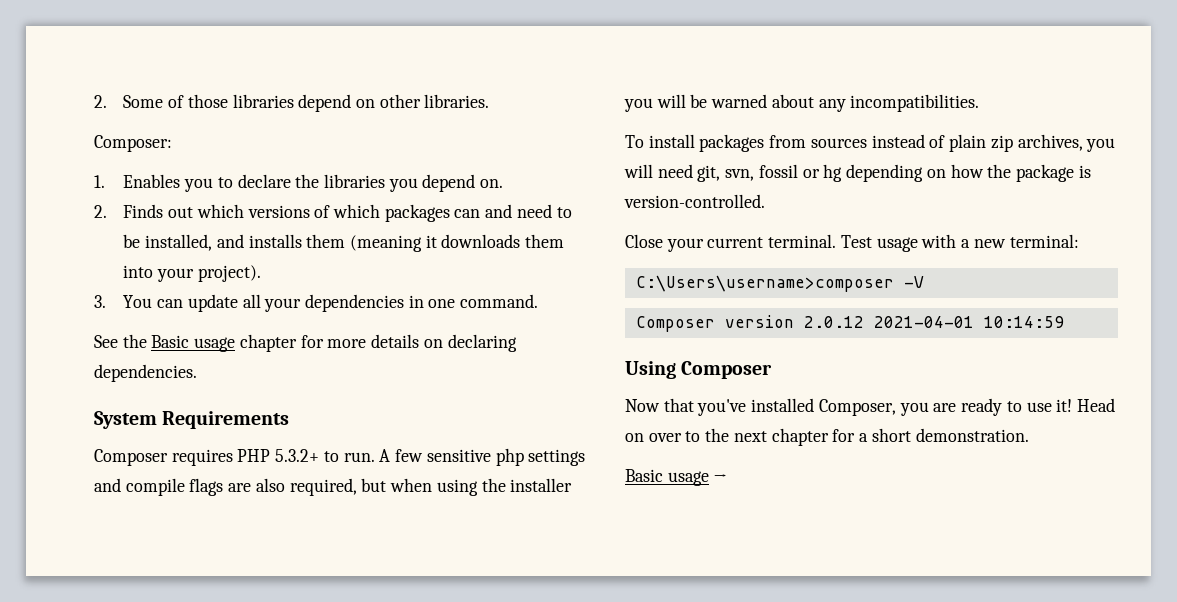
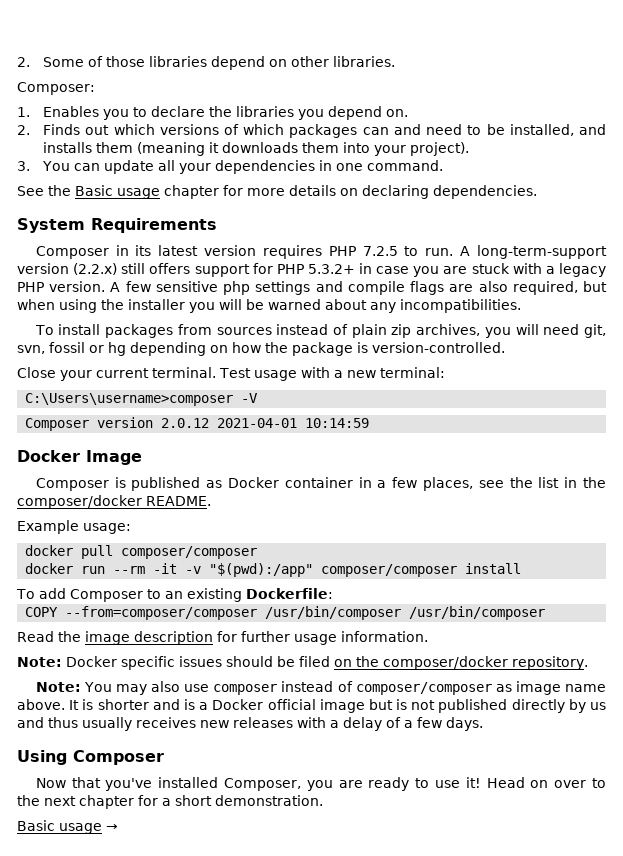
(168, 457) none -> [115,245,257,256] in its latest version
[275,449,320,462] 5.3.2+ -> [362,246,398,256] 7.2.5
(391, 455) none -> [477,245,608,259] [17,263,606,277] [17,281,121,292] long-term-support version (2.2.x) still offers support for PHP 5.3.2+ in case you are stuck with a legacy PHP version. A
(1064, 322) none -> [17,450,142,465] [35,477,606,491] [17,495,211,509] [17,520,131,534] [25,545,258,559] [25,563,522,577] [16,588,333,602] [25,606,546,620] [17,631,428,645] [17,656,588,670] [35,681,606,695] [17,699,606,713] [17,717,483,731] // Docker Image // Composer is published as Docker container in a few places, see the list in the composer/docker README. // Example usage: // docker pull composer/composer // docker run --rm -it -v "$(pwd):/app" composer/composer install // To add Composer to an existing Dockerfile: // COPY --from=composer/composer /usr/bin/composer /usr/bin/composer // Read the image description for further usage information. // Note: Docker specific issues should be filed on the composer/docker repository. // Note: You may also use composer instead of composer/composer as image name above. It is shorter and is a Docker official image but is not published directly by us and thus usually receives new releases with a delay of a few days.

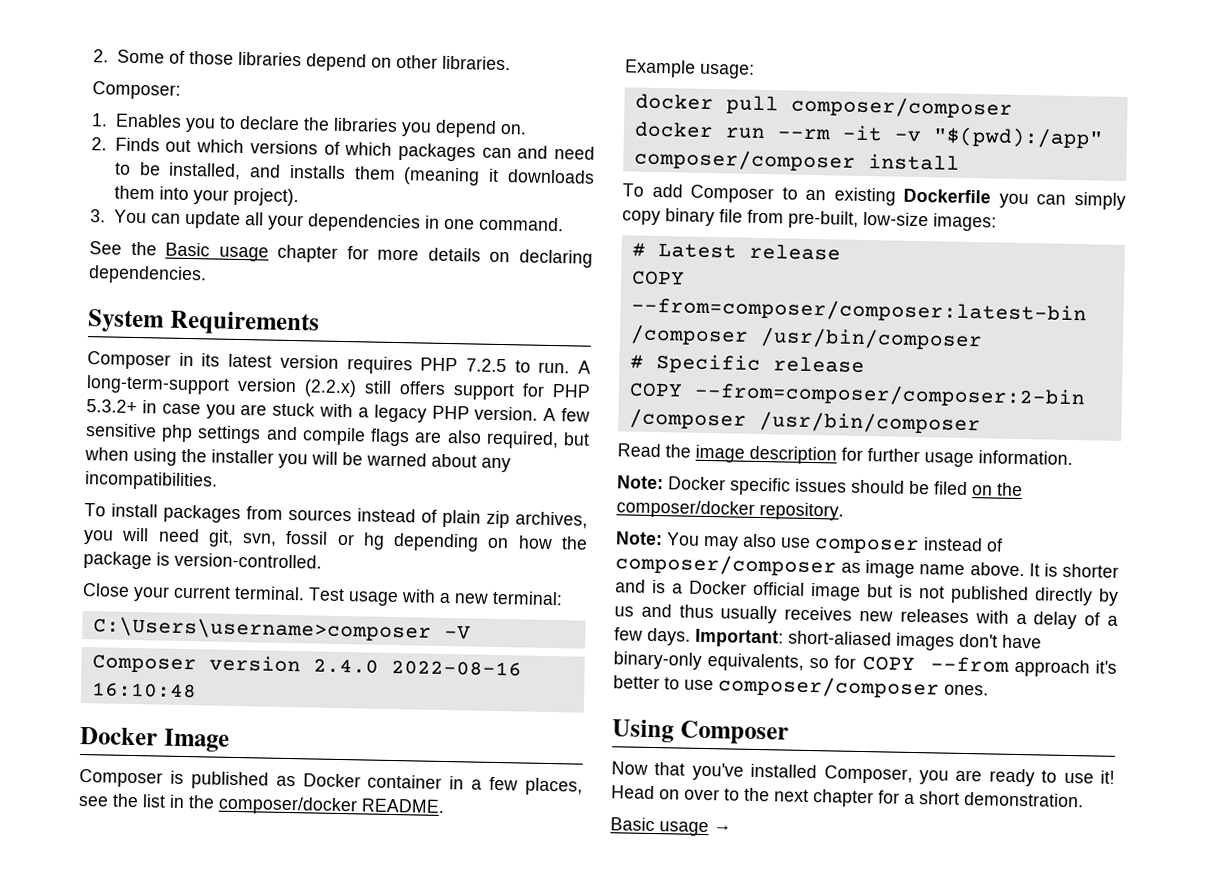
[161,418,370,428] 2.0.12 2021-04-01 10:14:59 -> [312,658,522,677] [90,682,197,699] 2.4.0 2022-08-16 16:10:48
[245,588,333,599] [25,606,402,620] Dockerfile: // COPY --from=composer/composer /usr/bin/composer -> [903,188,1126,210] [622,208,997,232] [631,242,841,261] [630,270,685,286] [630,296,1087,325] [629,324,983,351] [629,353,865,374] [628,381,1086,409] [628,408,747,430] Dockerfile you can simply copy binary file from pre-built, low-size images: // # Latest release // COPY --from=composer/composer:latest-bin /composer /usr/bin/composer // # Specific release // COPY --from=composer/composer:2-bin /composer
(483, 724) none -> [695,628,1042,651] [613,651,1117,678] [613,675,989,699] Important: short-aliased images don't have binary-only equivalents, so for COPY --from approach it's better to use composer/composer ones.

